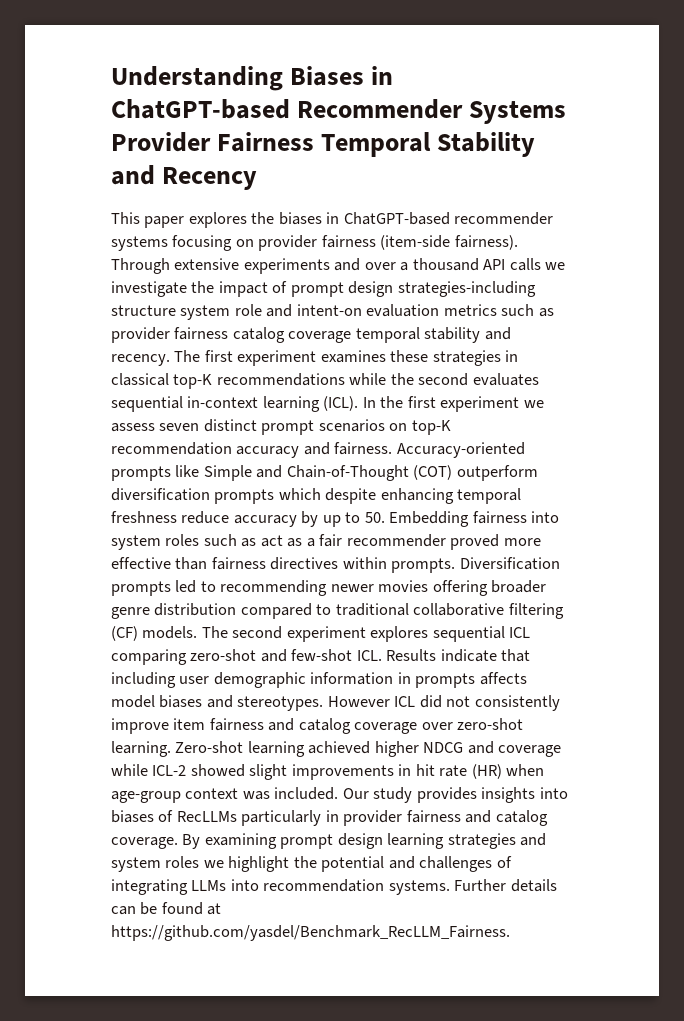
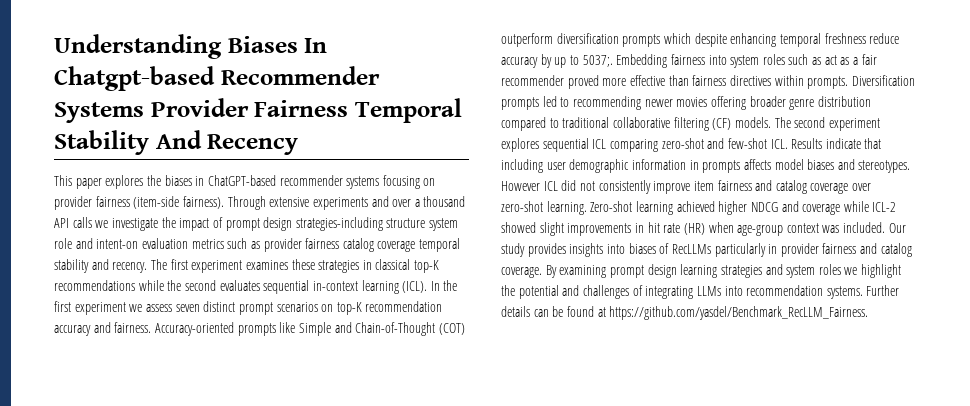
[371,66,394,85] [111,99,290,119] in ChatGPT-based -> [304,38,328,53] [54,66,215,91] In Chatgpt-based
[111,165,155,185] and -> [155,130,202,149] And
[364,512,385,523] 50. -> [582,55,613,67] 5037;.

